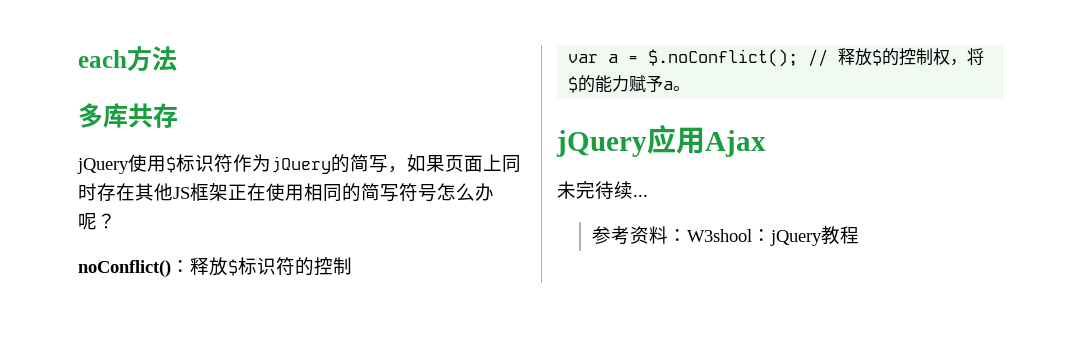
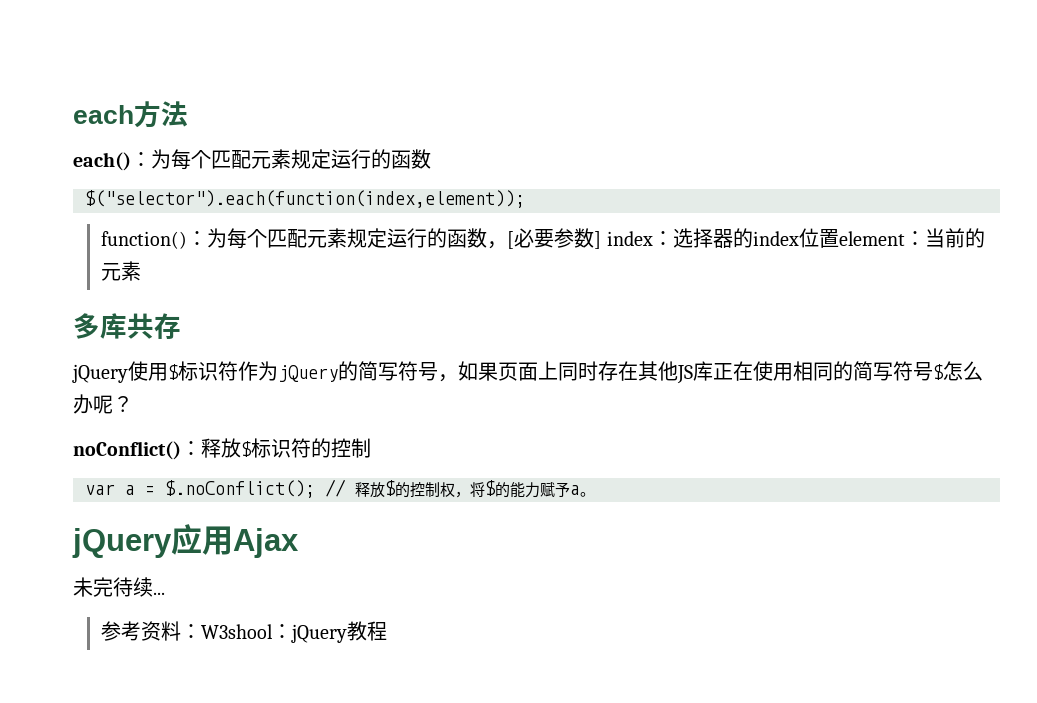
(177, 58) none -> [73,149,431,171] [85,190,525,208] [101,228,985,249] [101,261,142,281] // each()：为每个匹配元素规定运行的函数 // $("selector").each(function(index,element)); // function()：为每个匹配元素规定运行的函数，[必要参数] index：选择器的index位置element：当前的元素
(388, 164) none -> [398,361,438,381] 符号
[190,183,228,201] 框架 -> [693,361,713,381] 库
(437, 193) none -> [933,364,944,380] $

